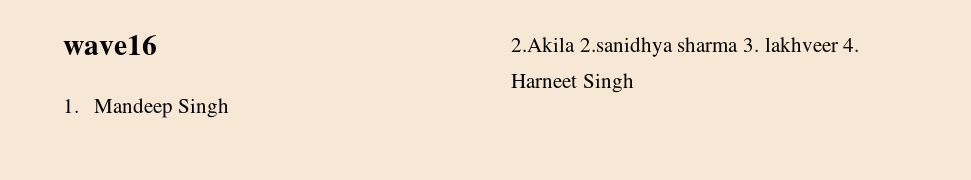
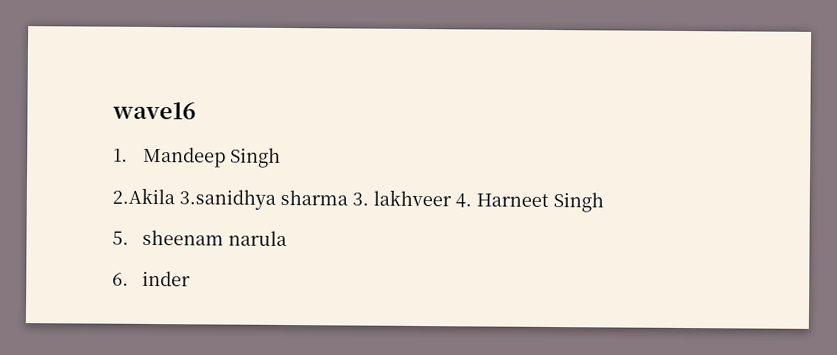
[579,37,673,57] 2.sanidhya -> [179,189,276,210] 3.sanidhya
(634, 83) none -> [112,229,288,247] [112,270,192,287] // 5. sheenam narula // 6. inder

